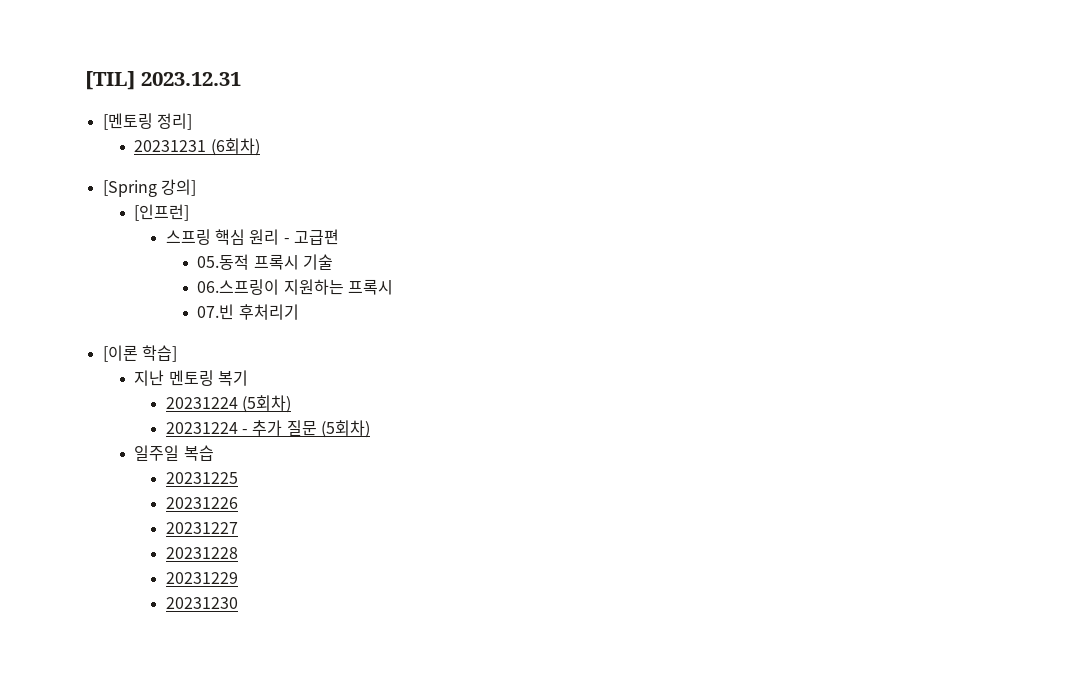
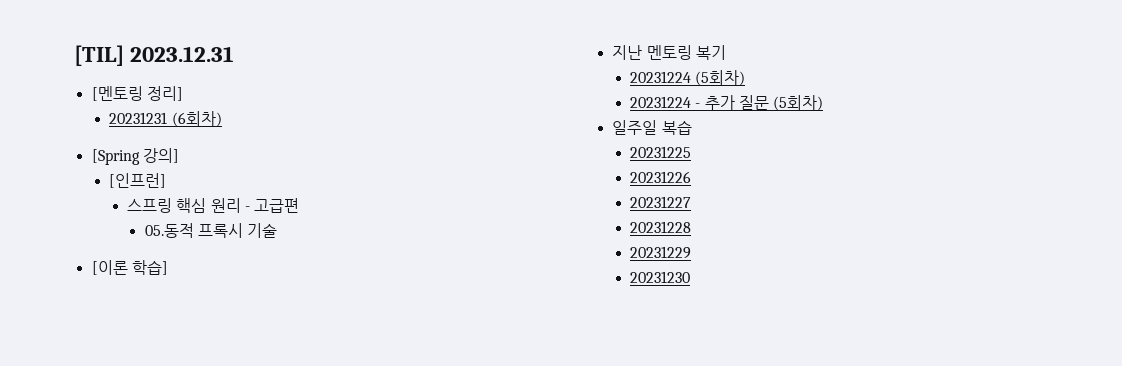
[197,279,393,295] [197,304,299,320] // 06.스프링이 지원하는 프록시 // 07.빈 후처리기 -> (278, 230) none

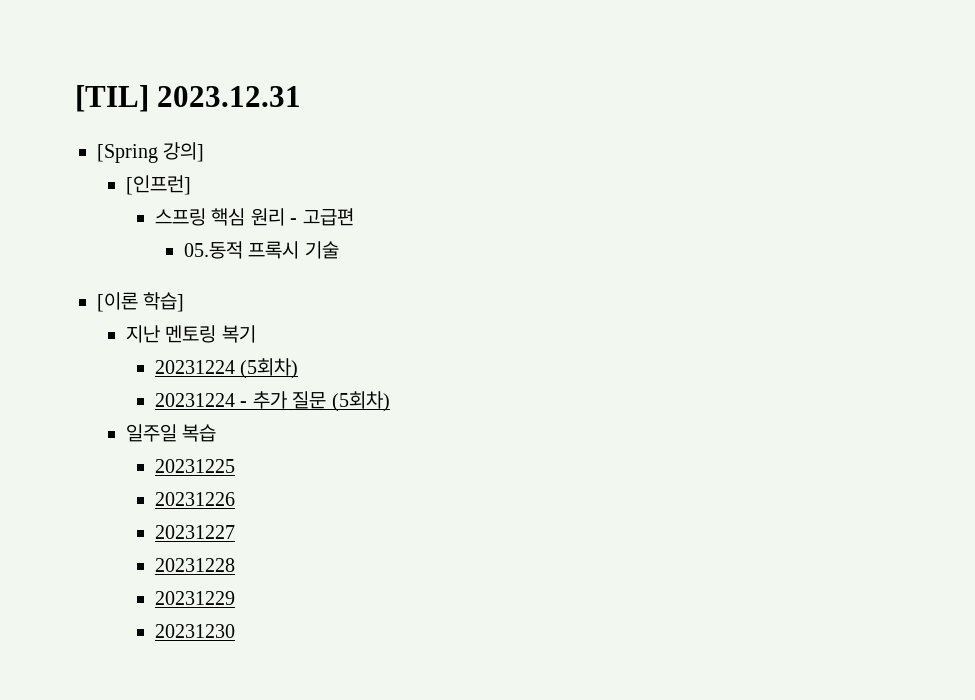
[91,86,183,101] [109,111,222,127] // [멘토링 정리] // 20231231 (6회차) -> (302, 96) none

